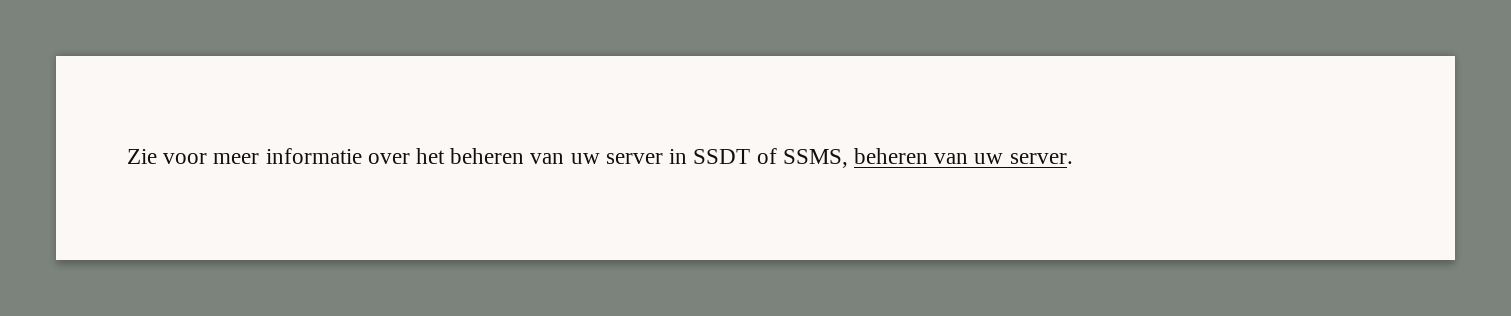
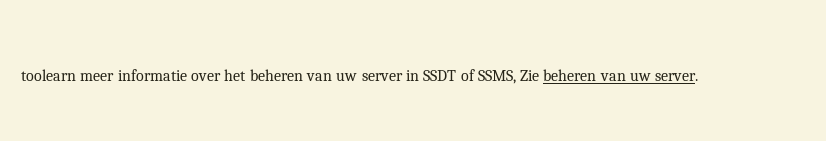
[127,149,208,164] Zie voor -> [21,69,76,81] toolearn
(848, 158) none -> [520,70,540,81] Zie

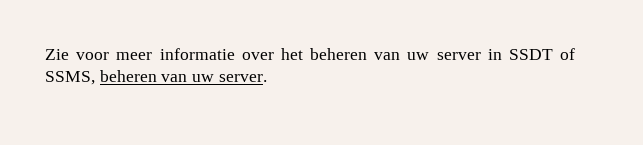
[21,69,76,81] toolearn -> [45,49,110,60] Zie voor
[520,70,540,81] Zie -> (95, 78) none

